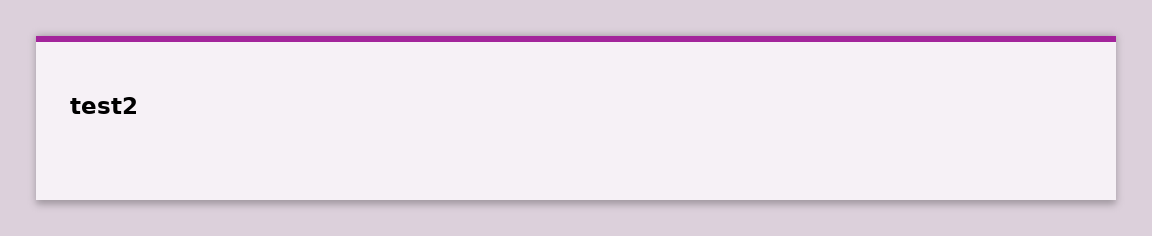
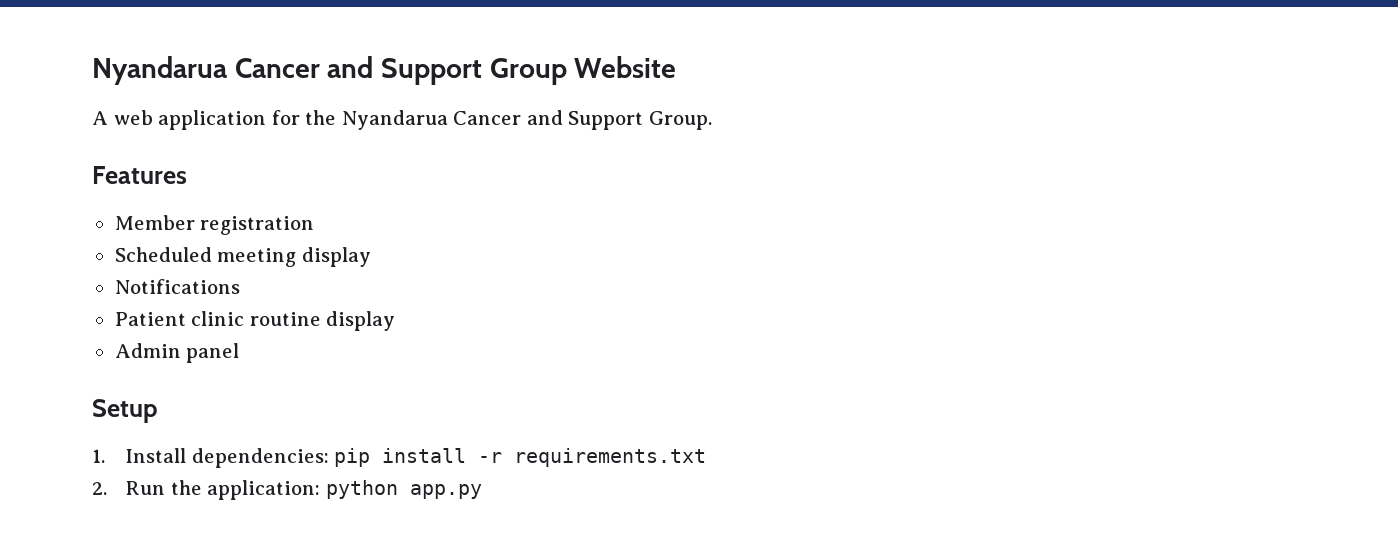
[70,97,138,114] test2 -> [92,56,677,85] [92,110,712,130] [92,166,187,184] [114,215,315,235] [114,247,371,267] [114,279,240,294] [114,311,396,331] [114,343,240,363] [92,399,158,423] [92,448,707,468] [92,480,482,500] Nyandarua Cancer and Support Group Website // A web application for the Nyandarua Cancer and Support Group. // Features // Member registration // Scheduled meeting display // Notifications // Patient clinic routine display // Admin panel // Setup // 1. Install dependencies: pip install -r requirements.txt // 2. Run the application: python app.py

